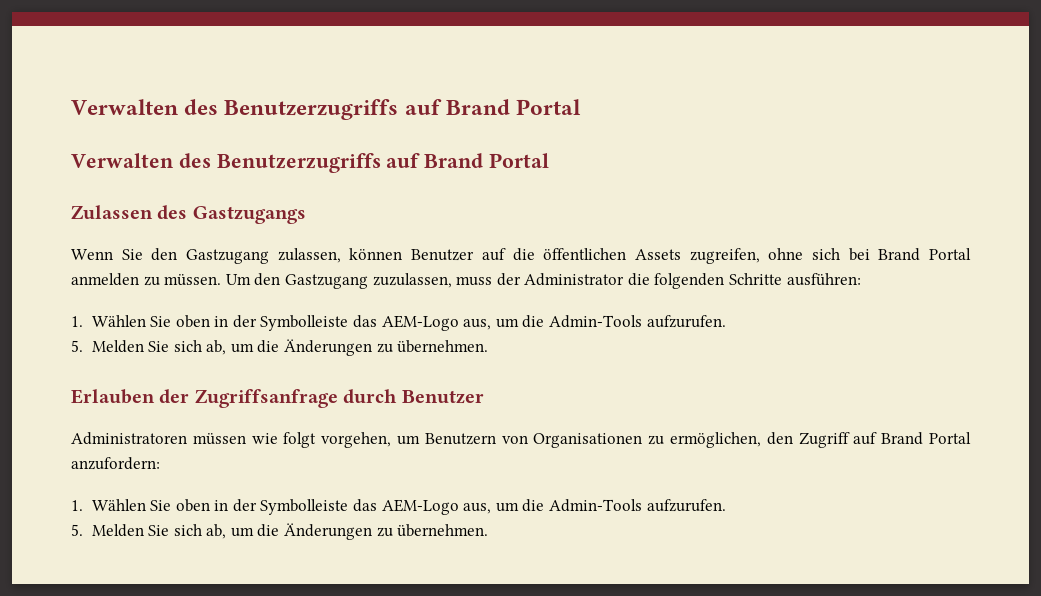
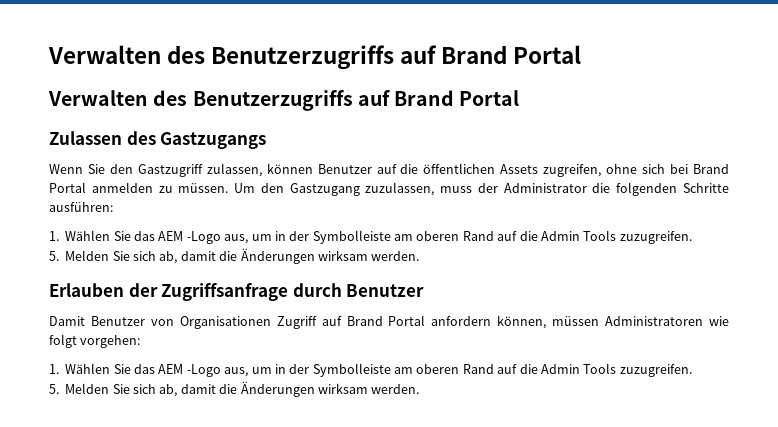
[186,249,270,264] Gastzugang -> [137,164,203,177] Gastzugriff
[175,315,726,331] [71,339,489,356] oben in der Symbolleiste das AEM-Logo aus, um die Admin-Tools aufzurufen. // 5. Melden Sie sich ab, um die Änderungen zu übernehmen. -> [134,230,692,244] [49,248,420,264] das AEM -Logo aus, um in der Symbolleiste am oberen Rand auf die Admin Tools zuzugreifen. // 5. Melden Sie sich ab, damit die Änderungen wirksam werden.
[71,432,971,448] [71,457,160,470] [71,499,726,515] [71,523,489,540] Administratoren müssen wie folgt vorgehen, um Benutzern von Organisationen zu ermöglichen, den Zugriff auf Brand Portal anzufordern: // 1. Wählen Sie oben in der Symbolleiste das AEM-Logo aus, um die Admin-Tools aufzurufen. // 5. Melden Sie sich ab, um die Änderungen zu übernehmen. -> [49,315,729,329] [49,334,141,348] [49,363,692,377] [49,381,420,397] Damit Benutzer von Organisationen Zugriff auf Brand Portal anfordern können, müssen Administratoren wie folgt vorgehen: // 1. Wählen Sie das AEM -Logo aus, um in der Symbolleiste am oberen Rand auf die Admin Tools zuzugreifen. // 5. Melden Sie sich ab, damit die Änderungen wirksam werden.

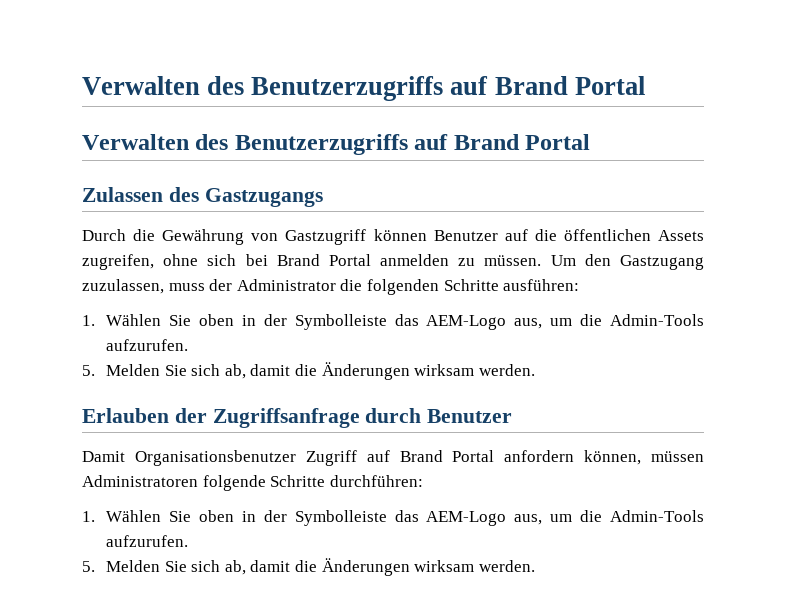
[49,163,262,177] Wenn Sie den Gastzugriff zulassen, -> [82,229,367,245] Durch die Gewährung von Gastzugriff
[134,230,692,244] das AEM -Logo aus, um in der Symbolleiste am oberen Rand auf die Admin Tools zuzugreifen. -> [198,314,704,330] [106,339,189,351] oben in der Symbolleiste das AEM-Logo aus, um die Admin-Tools aufzurufen.
[90,316,271,329] Benutzer von Organisationen -> [134,450,296,466] Organisationsbenutzer
[709,316,729,326] [49,334,141,348] [49,363,692,377] wie folgt vorgehen: // 1. Wählen Sie das AEM -Logo aus, um in der Symbolleiste am oberen Rand auf die Admin Tools zuzugreifen. -> [202,475,423,491] [82,510,704,526] [106,535,189,547] folgende Schritte durchführen: // 1. Wählen Sie oben in der Symbolleiste das AEM-Logo aus, um die Admin-Tools aufzurufen.

